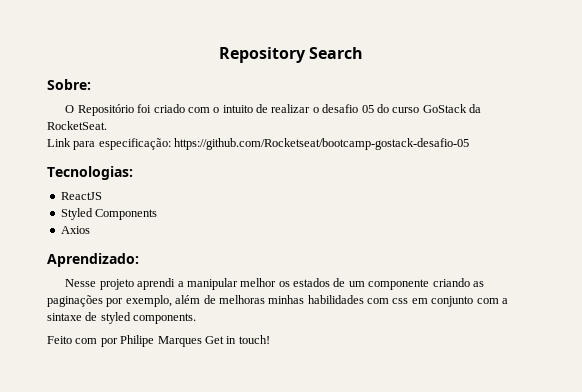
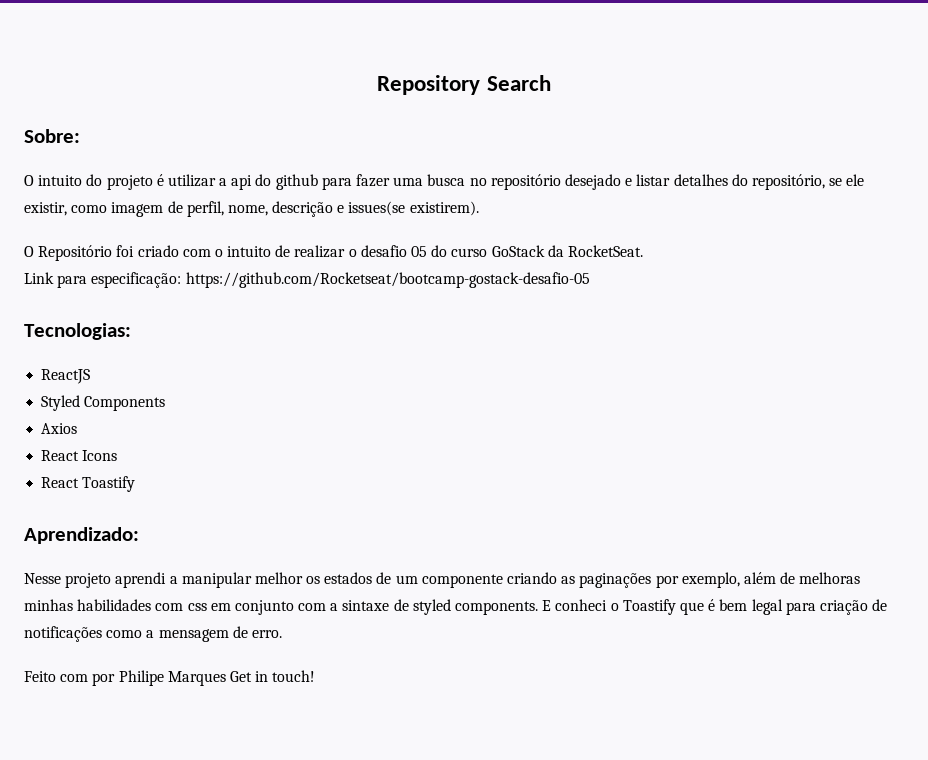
(91, 84) none -> [24,174,865,190] [24,201,479,217] // O intuito do projeto é utilizar a api do github para fazer uma busca no repositório desejado e listar detalhes do repositório, se ele existir, como imagem de perfil, nome, descrição e issues(se existirem).
(90, 230) none -> [41,450,118,461] [41,476,136,492] // React Icons // React Toastify
(197, 318) none -> [542,599,888,615] [24,626,282,642] E conheci o Toastify que é bem legal para criação de notificações como a mensagem de erro.

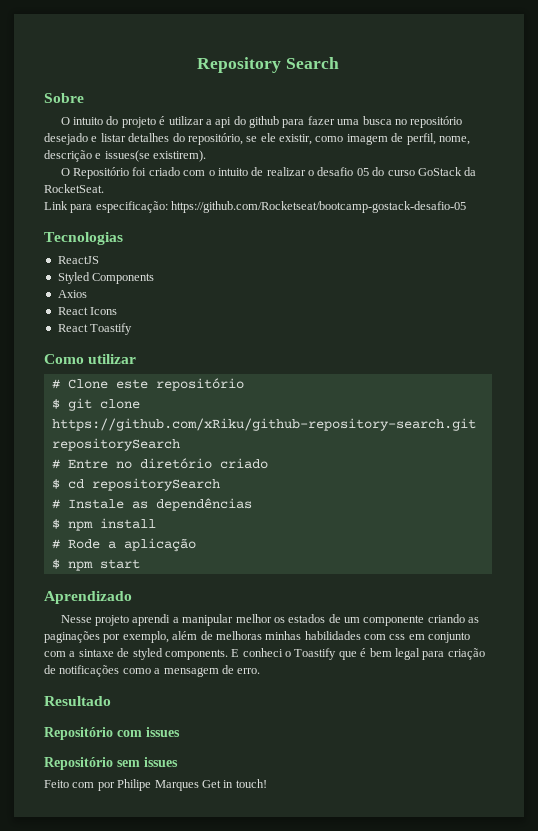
[24,129,80,143] Sobre: -> [44,93,84,103] Sobre
[24,323,131,340] Tecnologias: -> [44,232,123,245] Tecnologias
[24,527,139,544] Aprendizado: -> [44,354,137,364] [51,378,244,391] [51,398,140,411] [51,418,476,431] [51,438,180,451] [51,458,268,469] [51,478,220,491] [51,498,252,511] [51,518,156,531] [51,538,196,552] [51,559,140,571] [44,591,132,604] Como utilizar // # Clone este repositório // $ git clone https://github.com/xRiku/github-repository-search.git repositorySearch // # Entre no diretório criado // $ cd repositorySearch // # Instale as dependências // $ npm install // # Rode a aplicação // $ npm start // Aprendizado
(282, 634) none -> [44,696,111,706] [44,727,180,740] [44,757,178,770] // Resultado // Repositório com issues // Repositório sem issues

